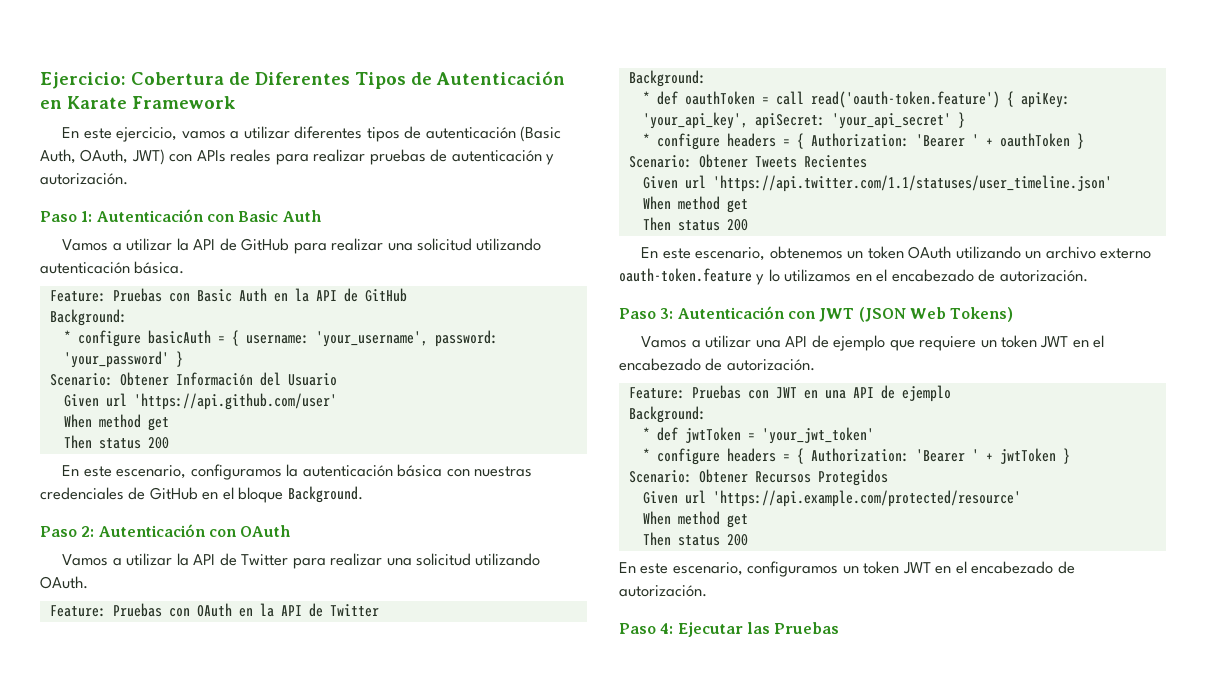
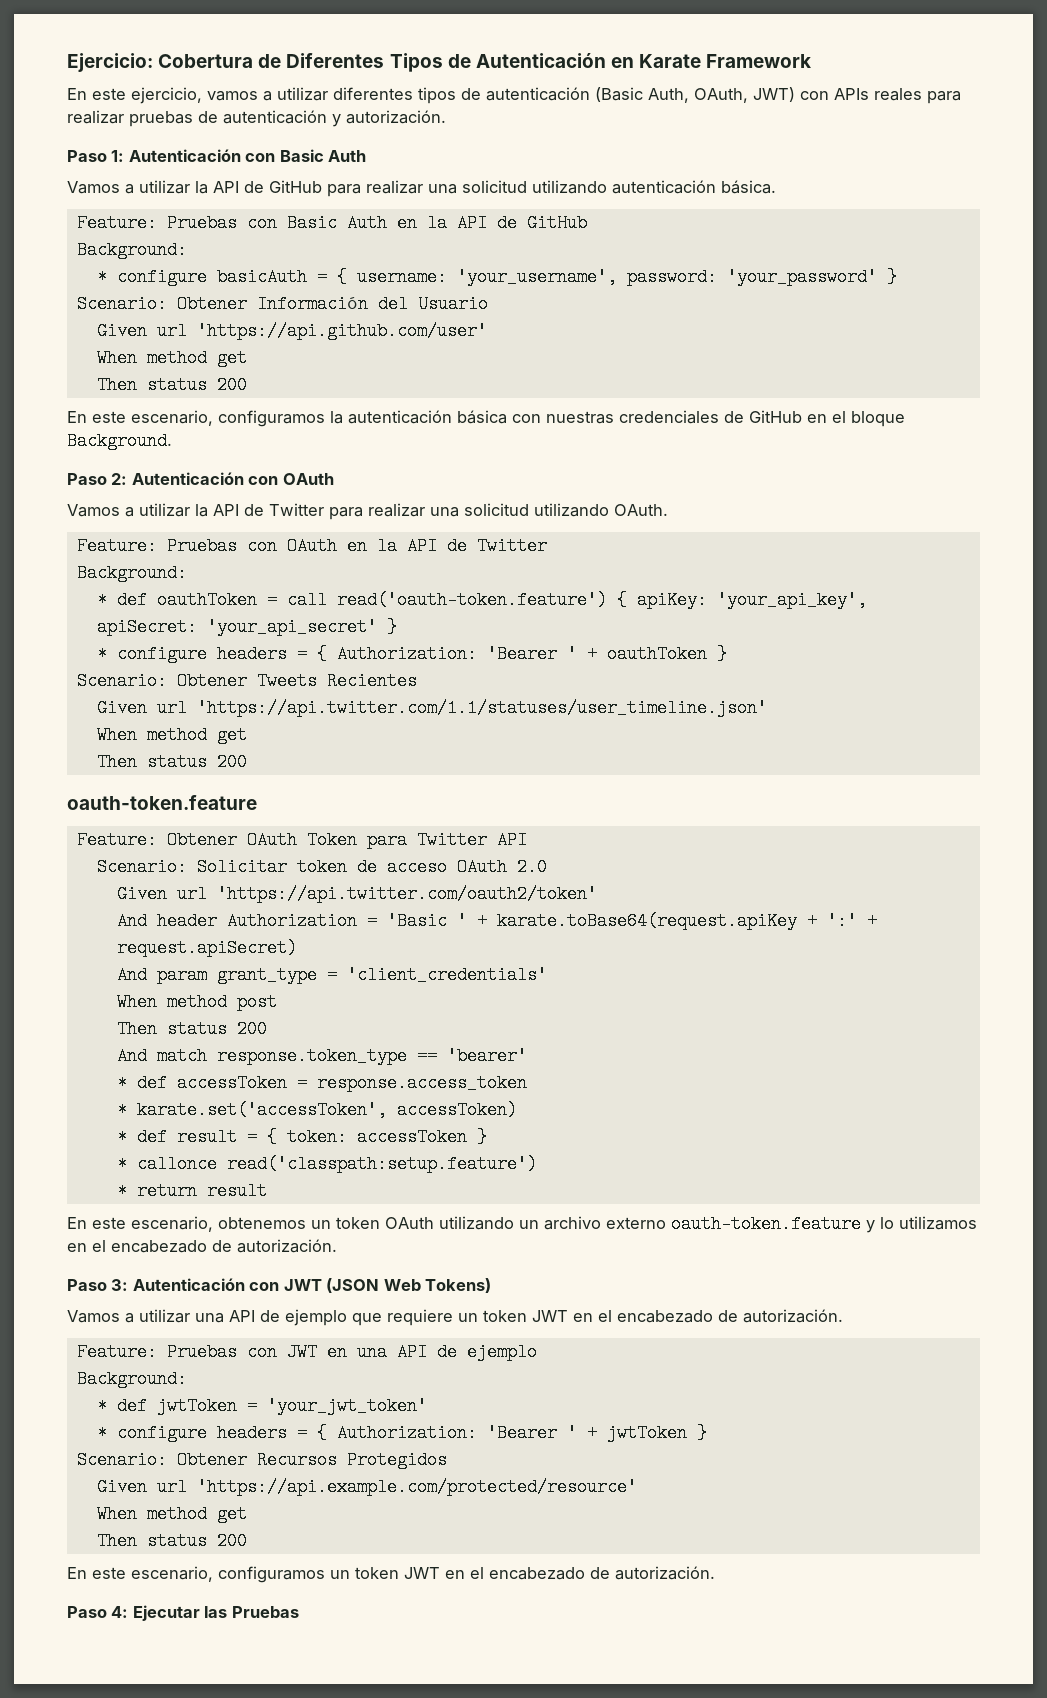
(748, 225) none -> [67,795,257,810] [76,831,527,849] [96,858,547,876] [116,885,597,903] [116,912,877,930] [116,939,297,957] [116,966,547,984] [116,993,277,1011] [116,1020,267,1038] [116,1047,527,1065] [116,1074,527,1092] [116,1101,517,1119] [116,1128,487,1146] [116,1155,537,1173] [116,1182,267,1200] // oauth-token.feature // Feature: Obtener OAuth Token para Twitter API // Scenario: Solicitar token de acceso OAuth 2.0 // Given url 'https://api.twitter.com/oauth2/token' // And header Authorization = 'Basic ' + karate.toBase64(request.apiKey + ':' + request.apiSecret) // And param grant_type = 'client_credentials' // When method post // Then status 200 // And match response.token_type == 'bearer' // * def accessToken = response.access_token // * karate.set('accessToken', accessToken) // * def result = { token: accessToken } // * callonce read('classpath:setup.feature') // * return result

